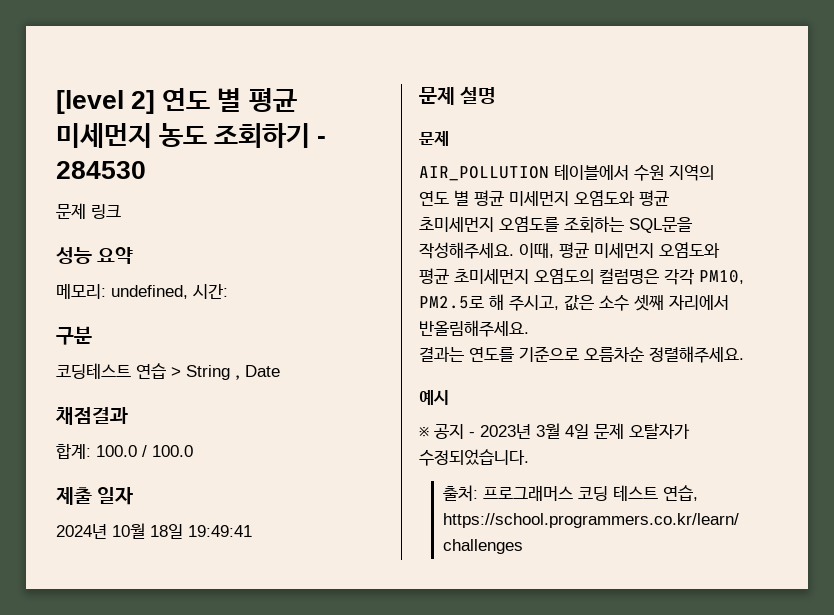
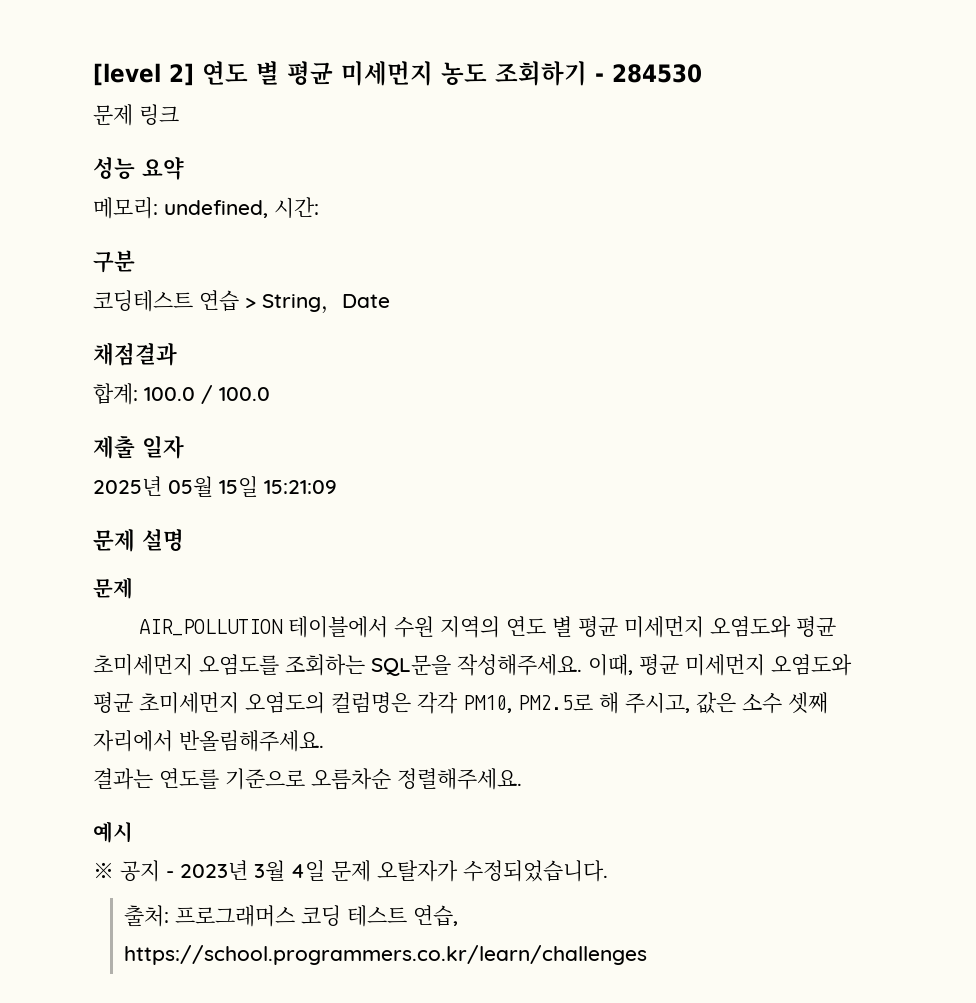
[56,523,252,539] 2024년 10월 18일 19:49:41 -> [93,476,337,497] 2025년 05월 15일 15:21:09

